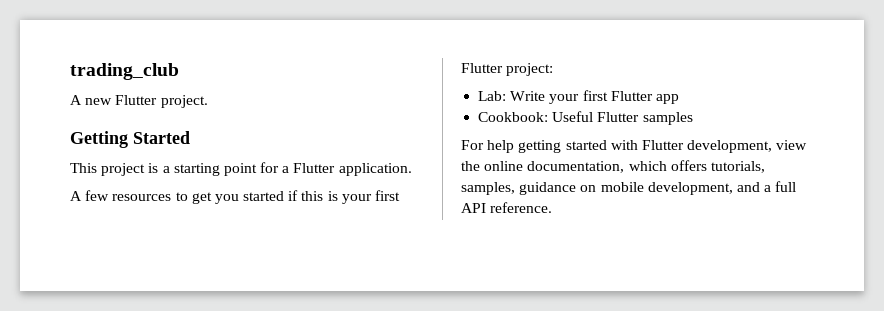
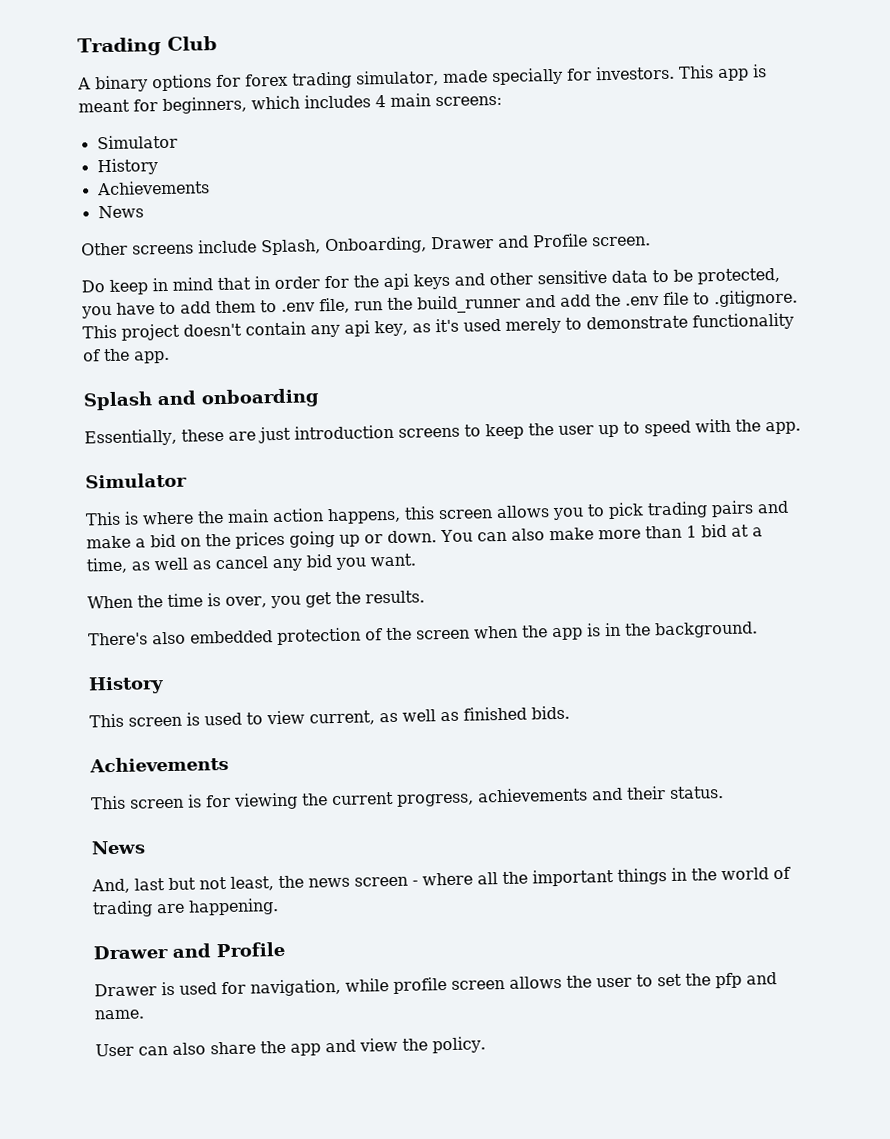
[70,63,179,80] [70,95,208,108] [70,131,190,148] [70,162,412,176] [70,190,401,204] [461,63,554,76] [478,90,679,104] [478,111,693,125] [461,140,808,153] [461,160,765,173] [461,181,797,195] [461,202,553,213] trading_club // A new Flutter project. // Getting Started // This project is a starting point for a Flutter application. // A few resources to get you started if this is your first Flutter project: // Lab: Write your first Flutter app // Cookbook: Useful Flutter samples // For help getting started with Flutter development, view the online documentation, which offers tutorials, samples, guidance on mobile development, and a full API reference. -> [77,36,217,57] [77,64,767,93] [78,93,502,114] [96,134,178,150] [96,158,158,176] [95,180,210,196] [97,205,144,219] [81,233,651,256] [81,267,780,295] [81,289,798,319] [82,312,794,341] [82,348,170,364] [83,388,320,411] [84,418,801,447] [85,472,187,489] [85,500,789,526] [86,523,763,549] [86,553,416,574] [87,590,425,609] [88,621,758,646] [88,676,164,695] [89,705,570,728] [89,755,229,773] [91,786,724,810] [91,840,146,855] [91,866,791,894] [92,898,279,918] [93,941,285,960] [94,972,777,997] [94,1009,145,1020] [95,1036,486,1057] Trading Club // A binary options for forex trading simulator, made specially for investors. This app is meant for beginners, which includes 4 main screens: // Simulator // History // Achievements // News // Other screens include Splash, Onboarding, Drawer and Profile screen. // Do keep in mind that in order for the api keys and other sensitive data to be protected, you have to add them to .env file, run the build_runner and add the .env file to .gitignore. This project doesn't contain any api key, as it's used merely to demonstrate functionality of the app. // Splash and onboarding // Essentially, these are just introduction screens to keep the user up to speed with the app. // Simulator // This is where the main action happens, this screen allows you to pick trading pairs and make a bid on the prices going up or down. You can also make more than 1 bid at a time, as well as cancel any bid you want. // When the time is over, you get the results. // There's also embedded protection of the screen when the app is in the background. // History // This screen is used to view current, as well as finished bids. // Achievements // This screen is for viewing the current progress, achievements and their status. // News // And, last but not least, the news screen - where all the important things in the world of trading are happening. // Drawer and Profile // Drawer is used for navigation, while profile screen allows the user to set the pfp and name. // User can also share the app and view the policy.

